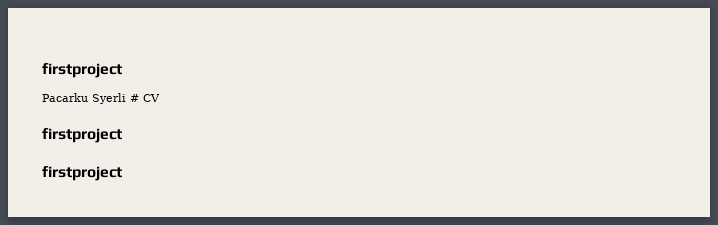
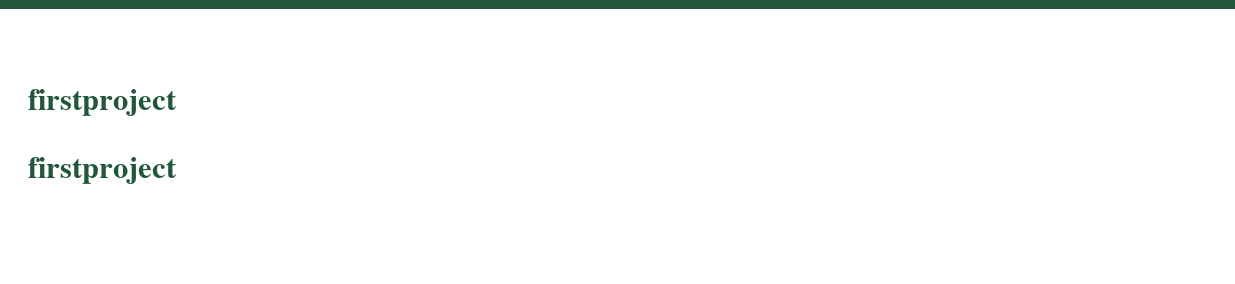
[42,63,122,78] [42,93,160,104] [42,128,122,143] firstproject // Pacarku Syerli # CV // firstproject -> [28,89,177,116] firstproject

